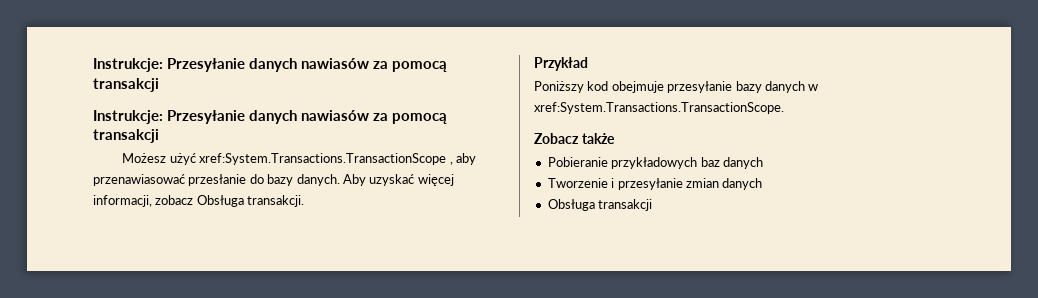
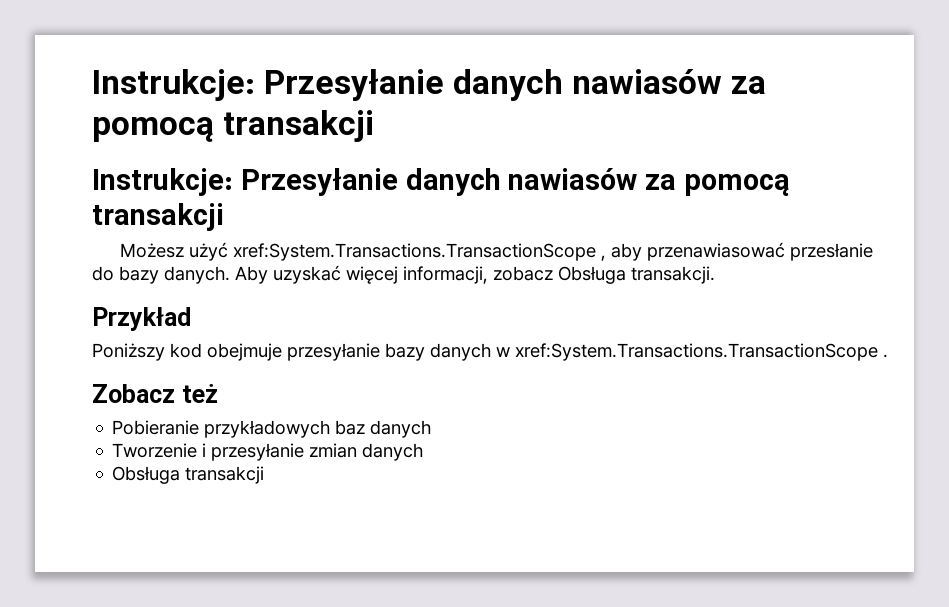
[534,102,784,114] xref:System.Transactions.TransactionScope. -> [515,343,888,361] xref:System.Transactions.TransactionScope .
[581,133,615,144] także -> [181,384,218,403] też

